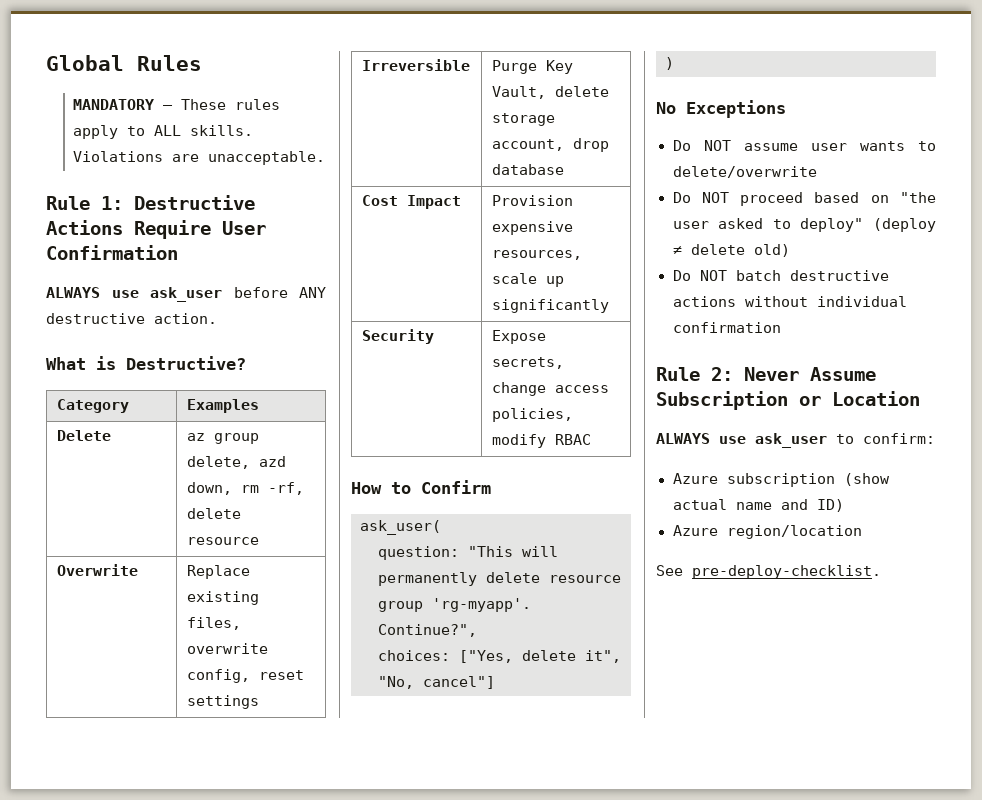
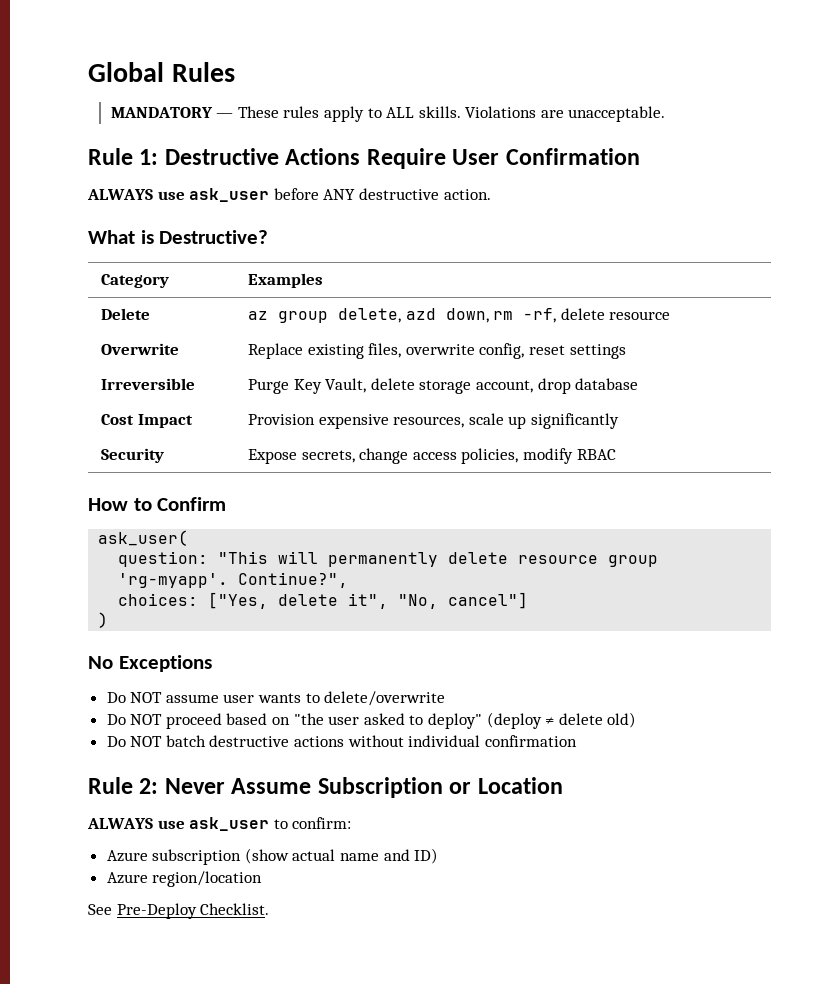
[692,565,881,579] pre-deploy-checklist. -> [116,903,270,919] Pre-Deploy Checklist.

